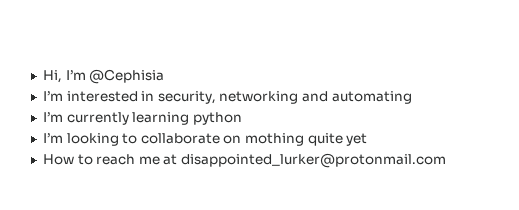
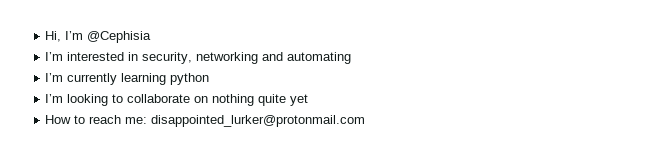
[245,133,305,146] mothing -> [212,94,255,106] nothing
[138,154,178,165] me at -> [125,117,148,124] me:

